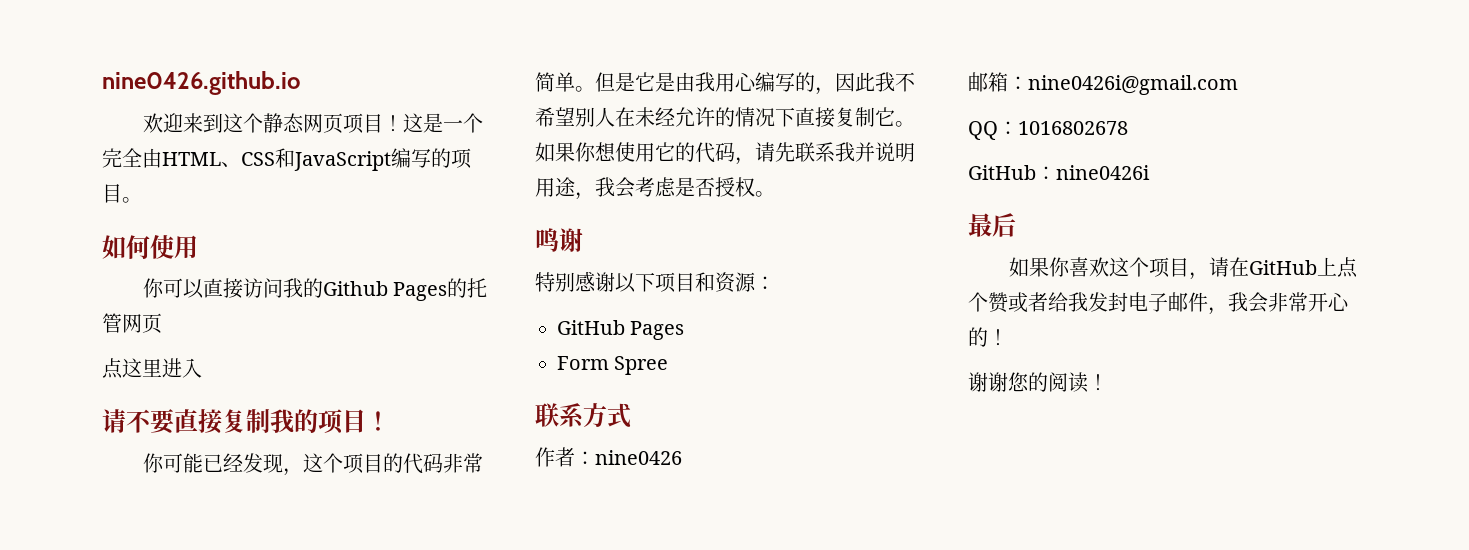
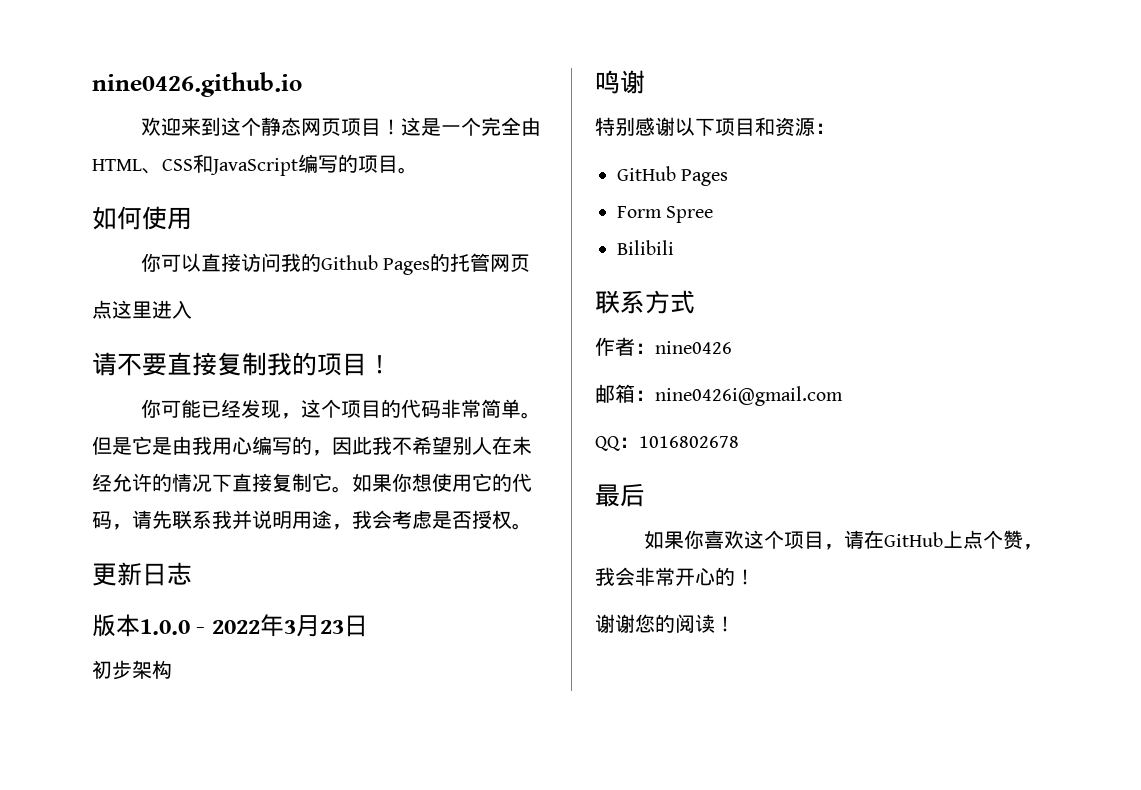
(775, 194) none -> [92,562,192,586] [92,614,368,637] [92,660,172,680] // 更新日志 // 版本1.0.0 - 2022年3月23日 // 初步架构
(669, 365) none -> [617,240,674,255] // Bilibili
[968,165,1150,180] // GitHub：nine0426i -> (739, 442) none
[1008,292,1208,313] 或者给我发封电子邮件 -> (1023, 540) none

